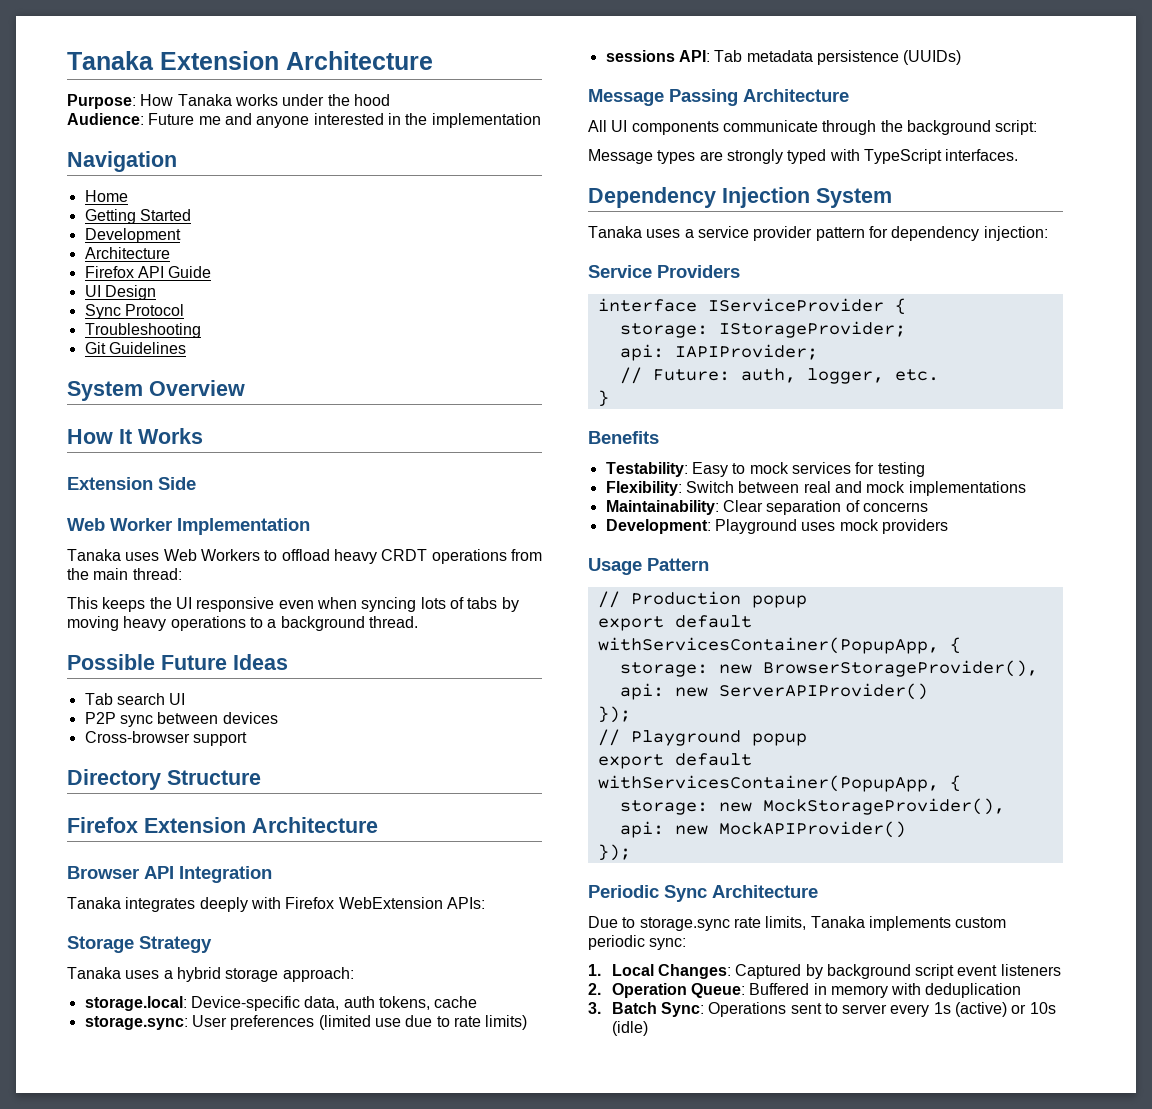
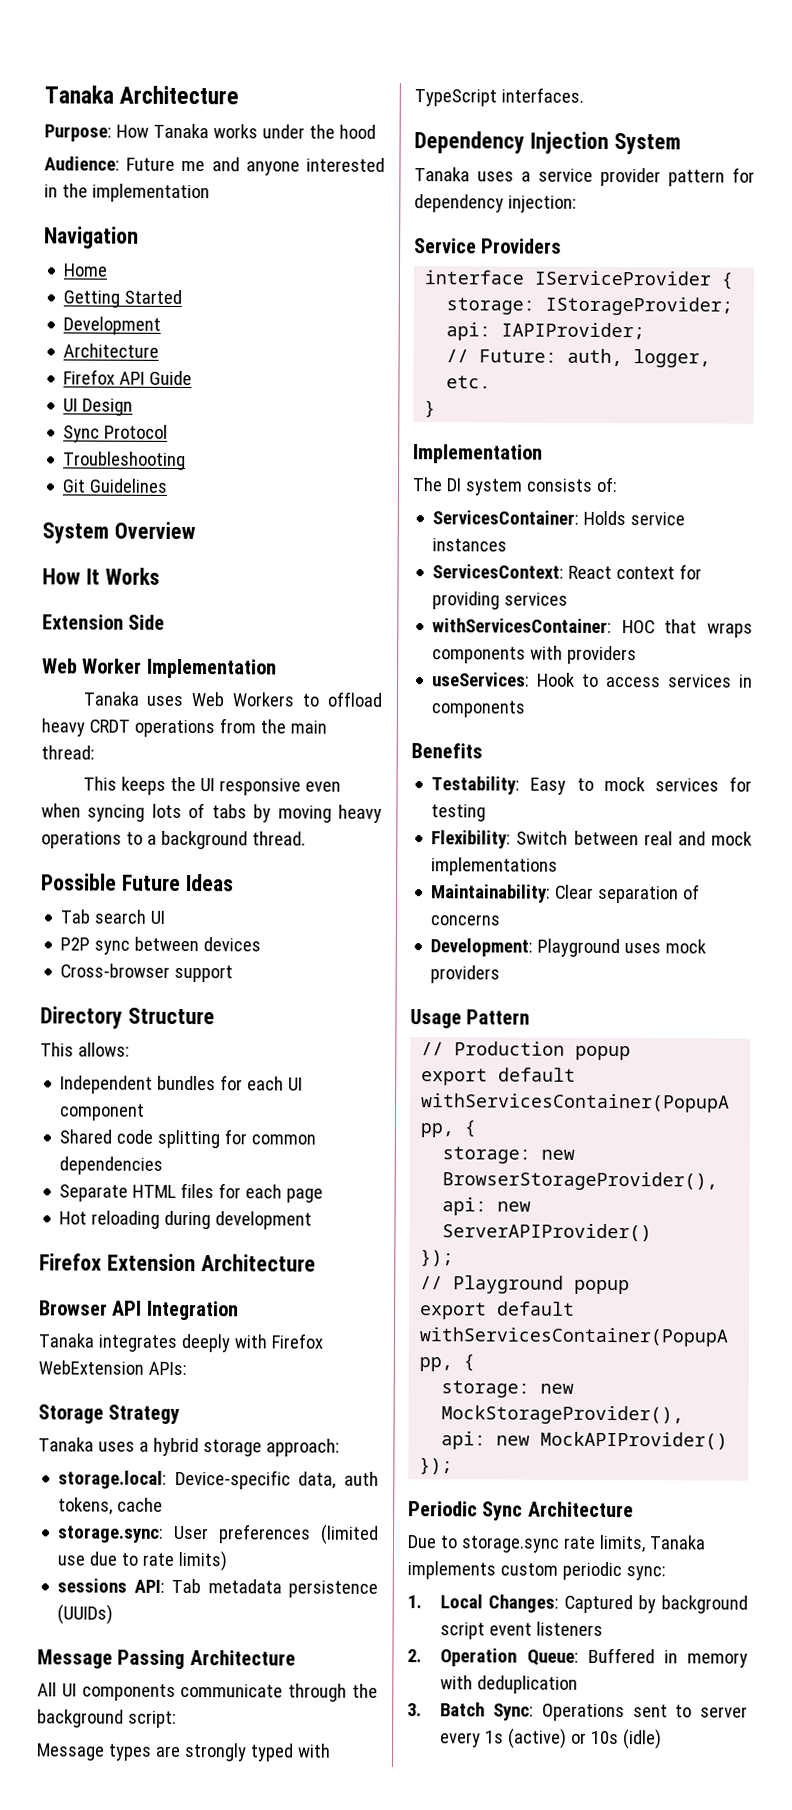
[67,51,279,70] Tanaka Extension -> [44,85,114,104] Tanaka
(261, 777) none -> [40,1042,130,1057] [60,1075,304,1094] [59,1103,146,1121] [59,1129,317,1149] [59,1156,164,1175] [59,1182,324,1203] [59,1210,313,1230] // This allows: // Independent bundles for each UI component // Shared code splitting for common dependencies // Separate HTML files for each page // Hot reloading during development
(609, 398) none -> [413,444,543,464] [412,476,618,496] [432,510,686,526] [432,538,508,552] [432,564,703,580] [432,591,569,610] [432,618,753,638] [432,645,638,665] [432,672,753,688] [431,700,526,718] // Implementation // The DI system consists of: // ServicesContainer: Holds service instances // ServicesContext: React context for providing services // withServicesContainer: HOC that wraps components with providers // useServices: Hook to access services in components

